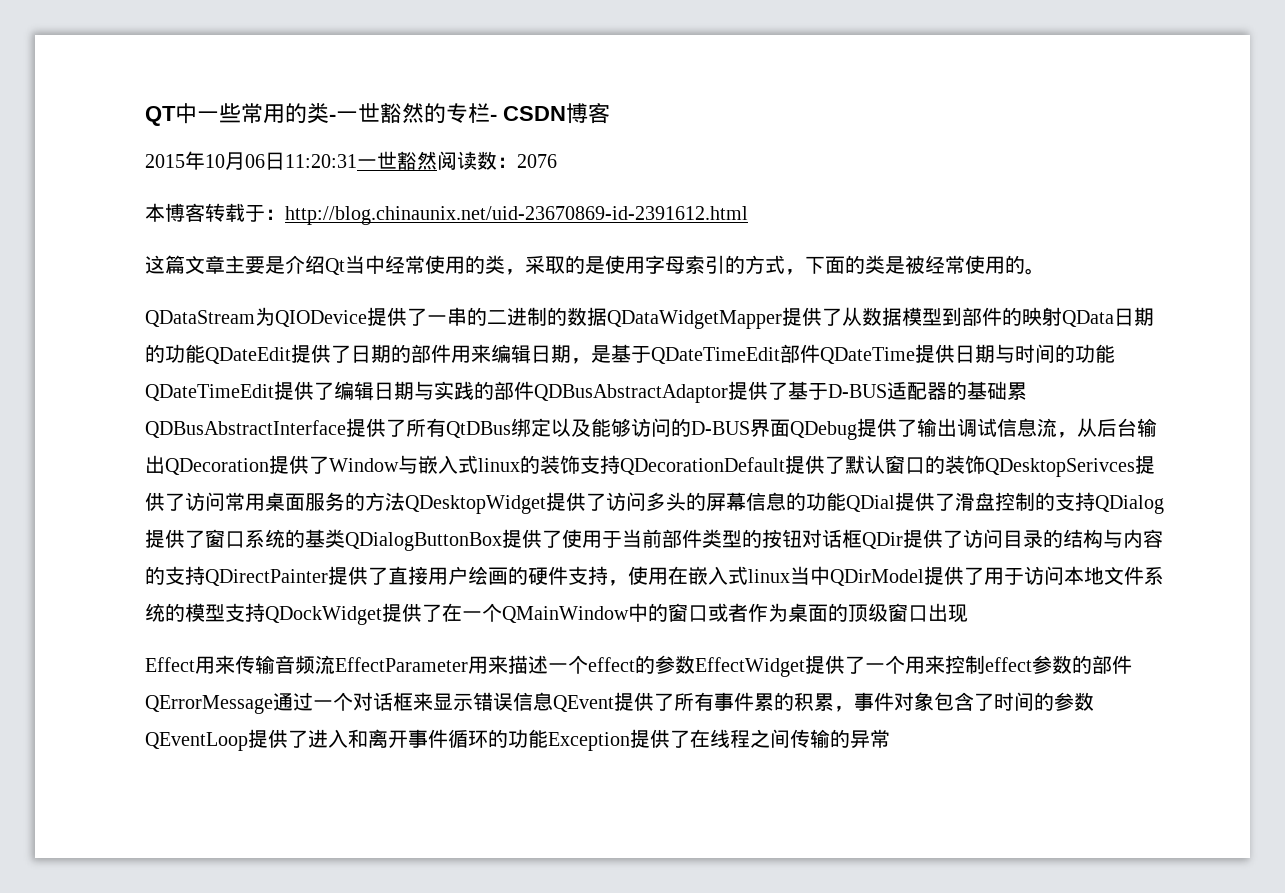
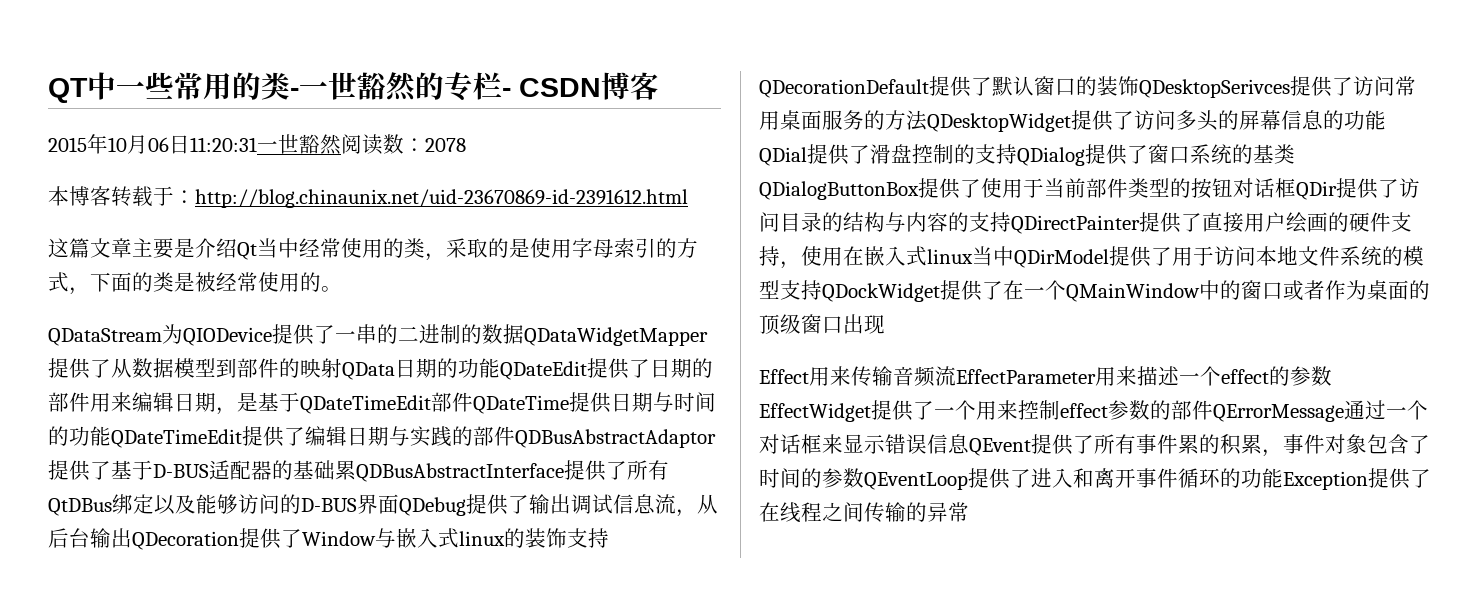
[517,154,557,168] 2076 -> [425,138,466,152] 2078

